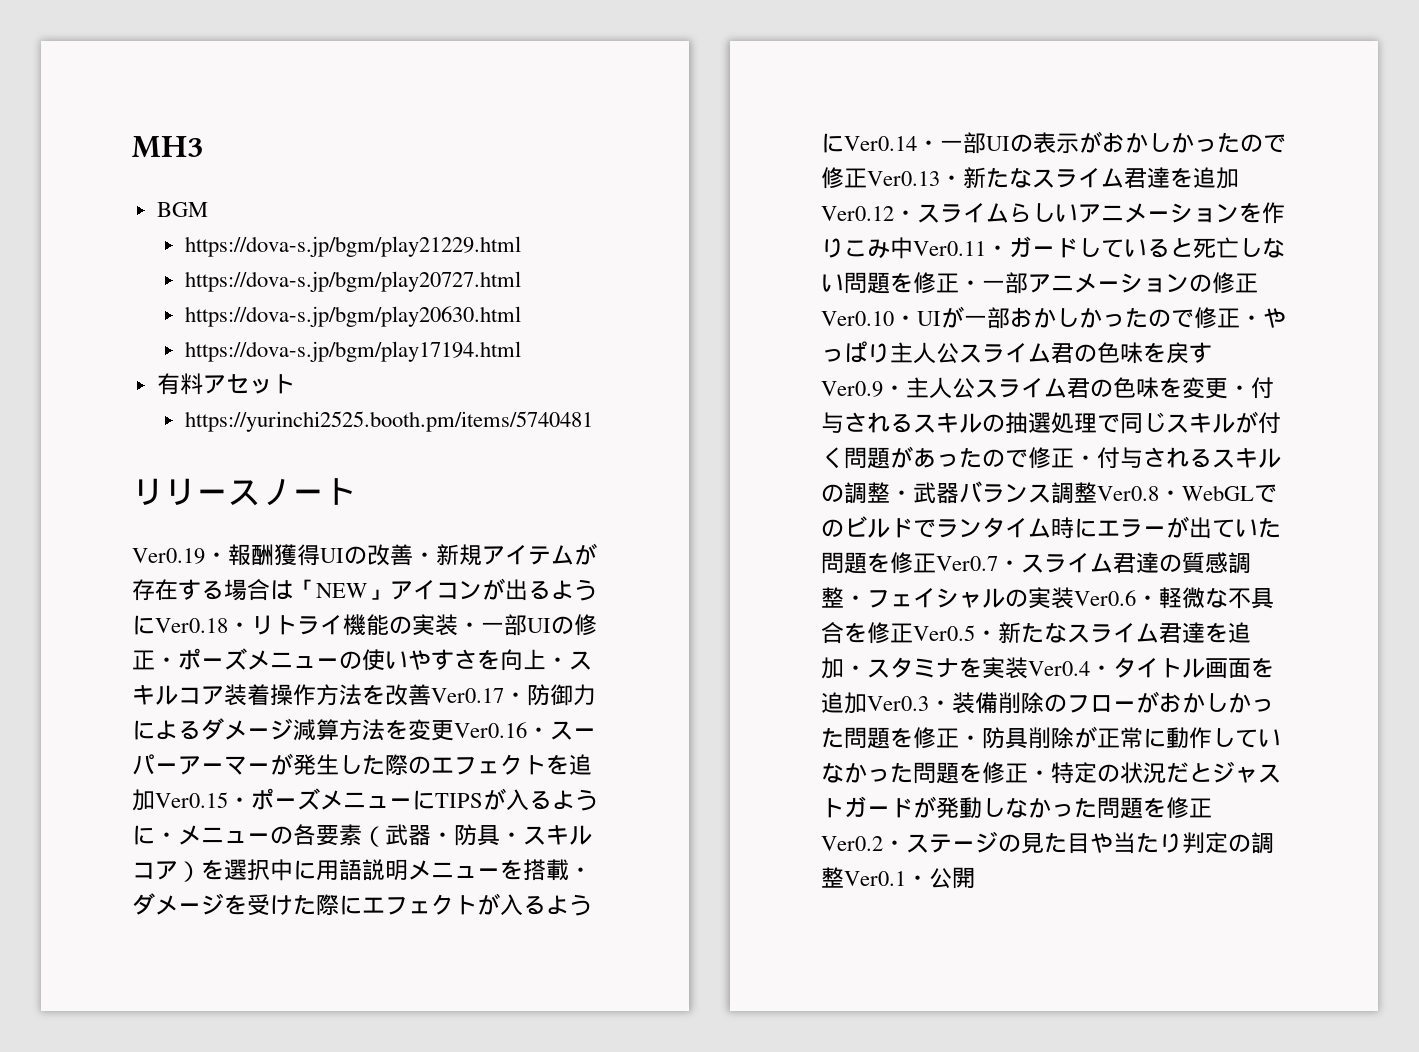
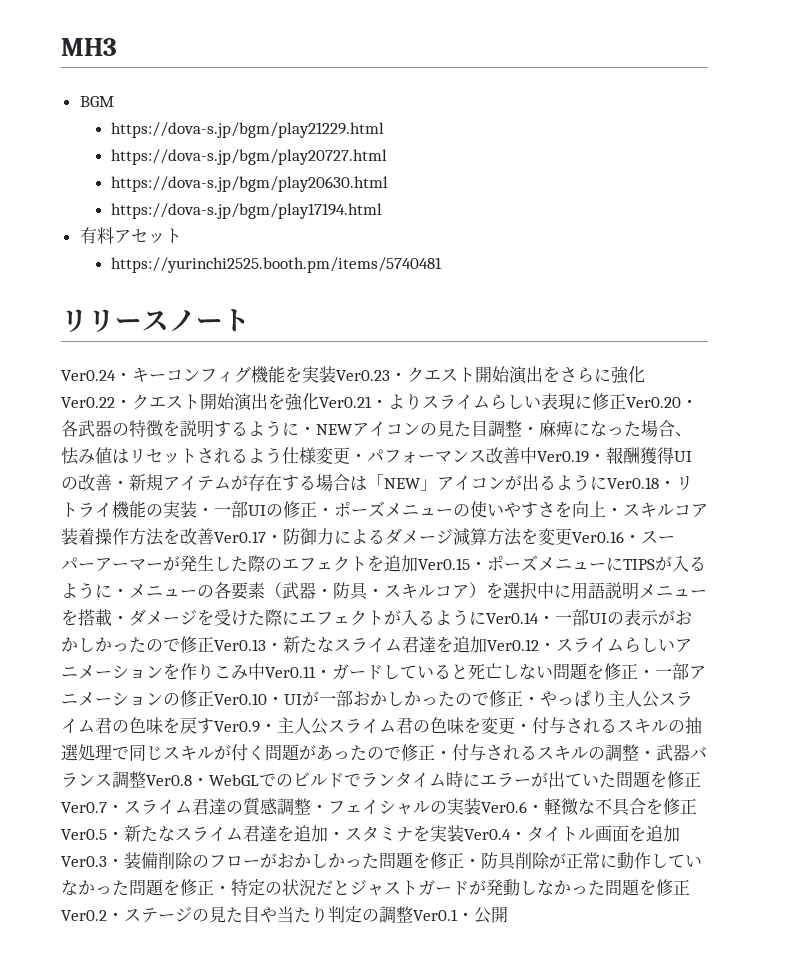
(356, 491) none -> [61,366,645,384] [61,393,698,411] [61,419,692,438] [61,447,537,465] Ver0.24・キーコンフィグ機能を実装Ver0.23・クエスト開始演出をさらに強化Ver0.22・クエスト開始演出を強化Ver0.21・よりスライムらしい表現に修正Ver0.20・各武器の特徴を説明するように・NEWアイコンの見た目調整・麻痺になった場合、怯み値はリセットされるよう仕様変更・パフォーマンス改善中

